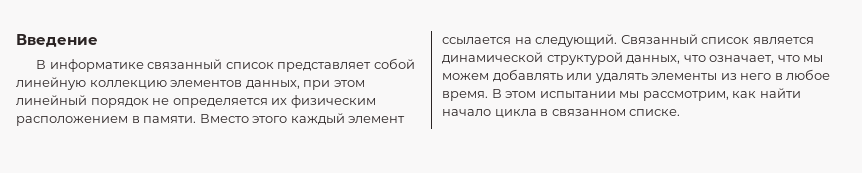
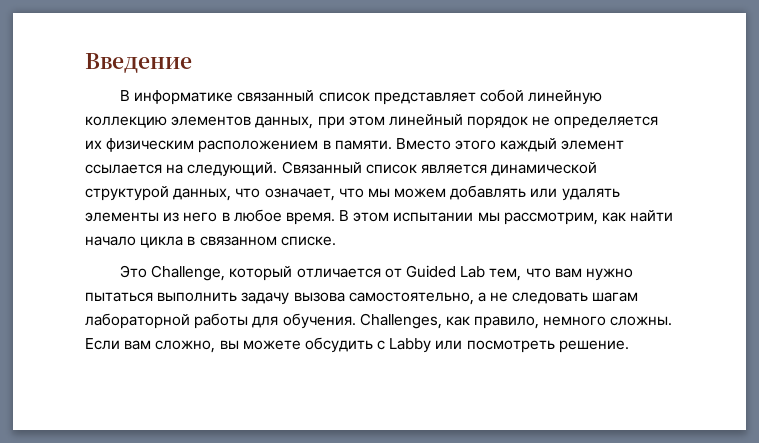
(681, 112) none -> [120,265,633,281] [85,292,639,305] [85,313,673,329] [85,337,629,353] // Это Challenge, который отличается от Guided Lab тем, что вам нужно пытаться выполнить задачу вызова самостоятельно, а не следовать шагам лабораторной работы для обучения. Challenges, как правило, немного сложны. Если вам сложно, вы можете обсудить с Labby или посмотреть решение.

